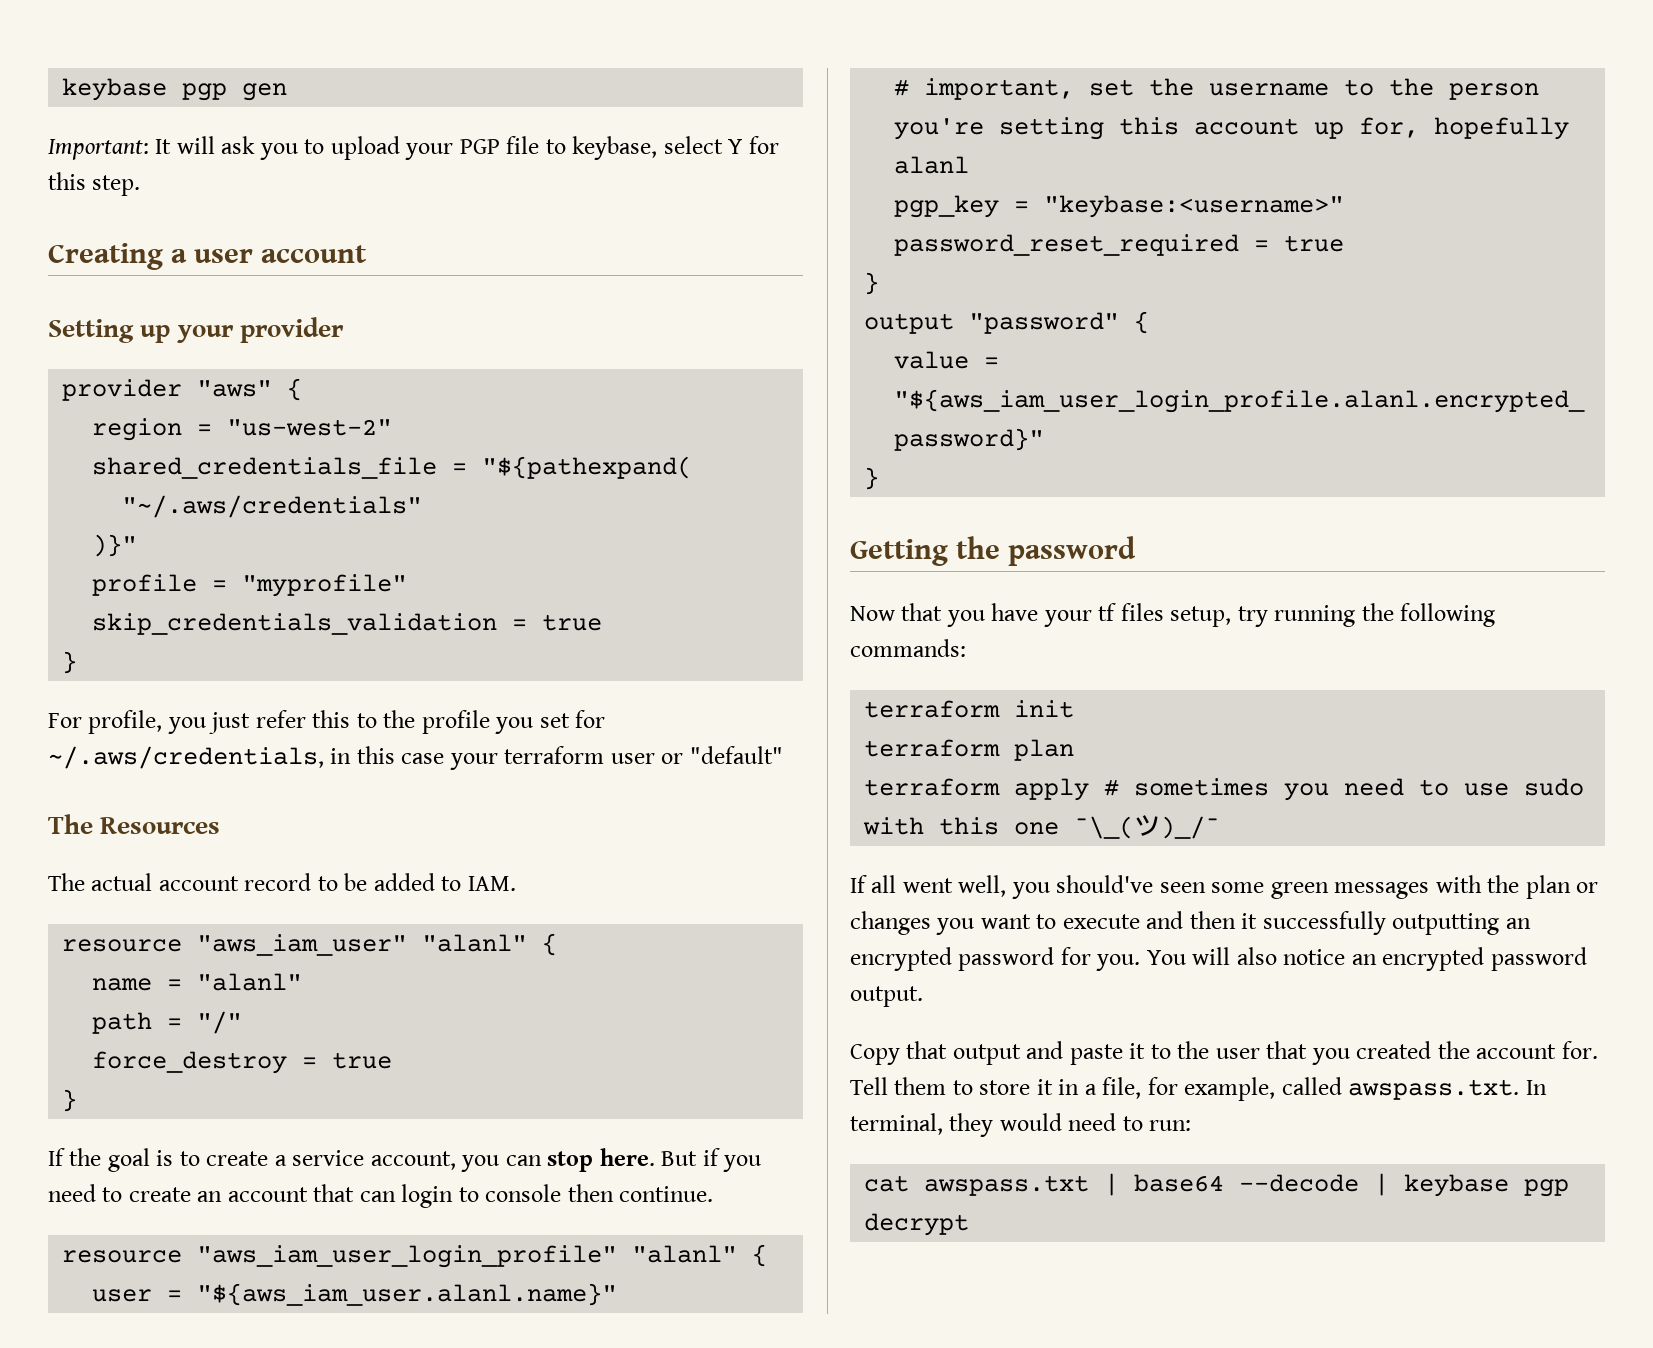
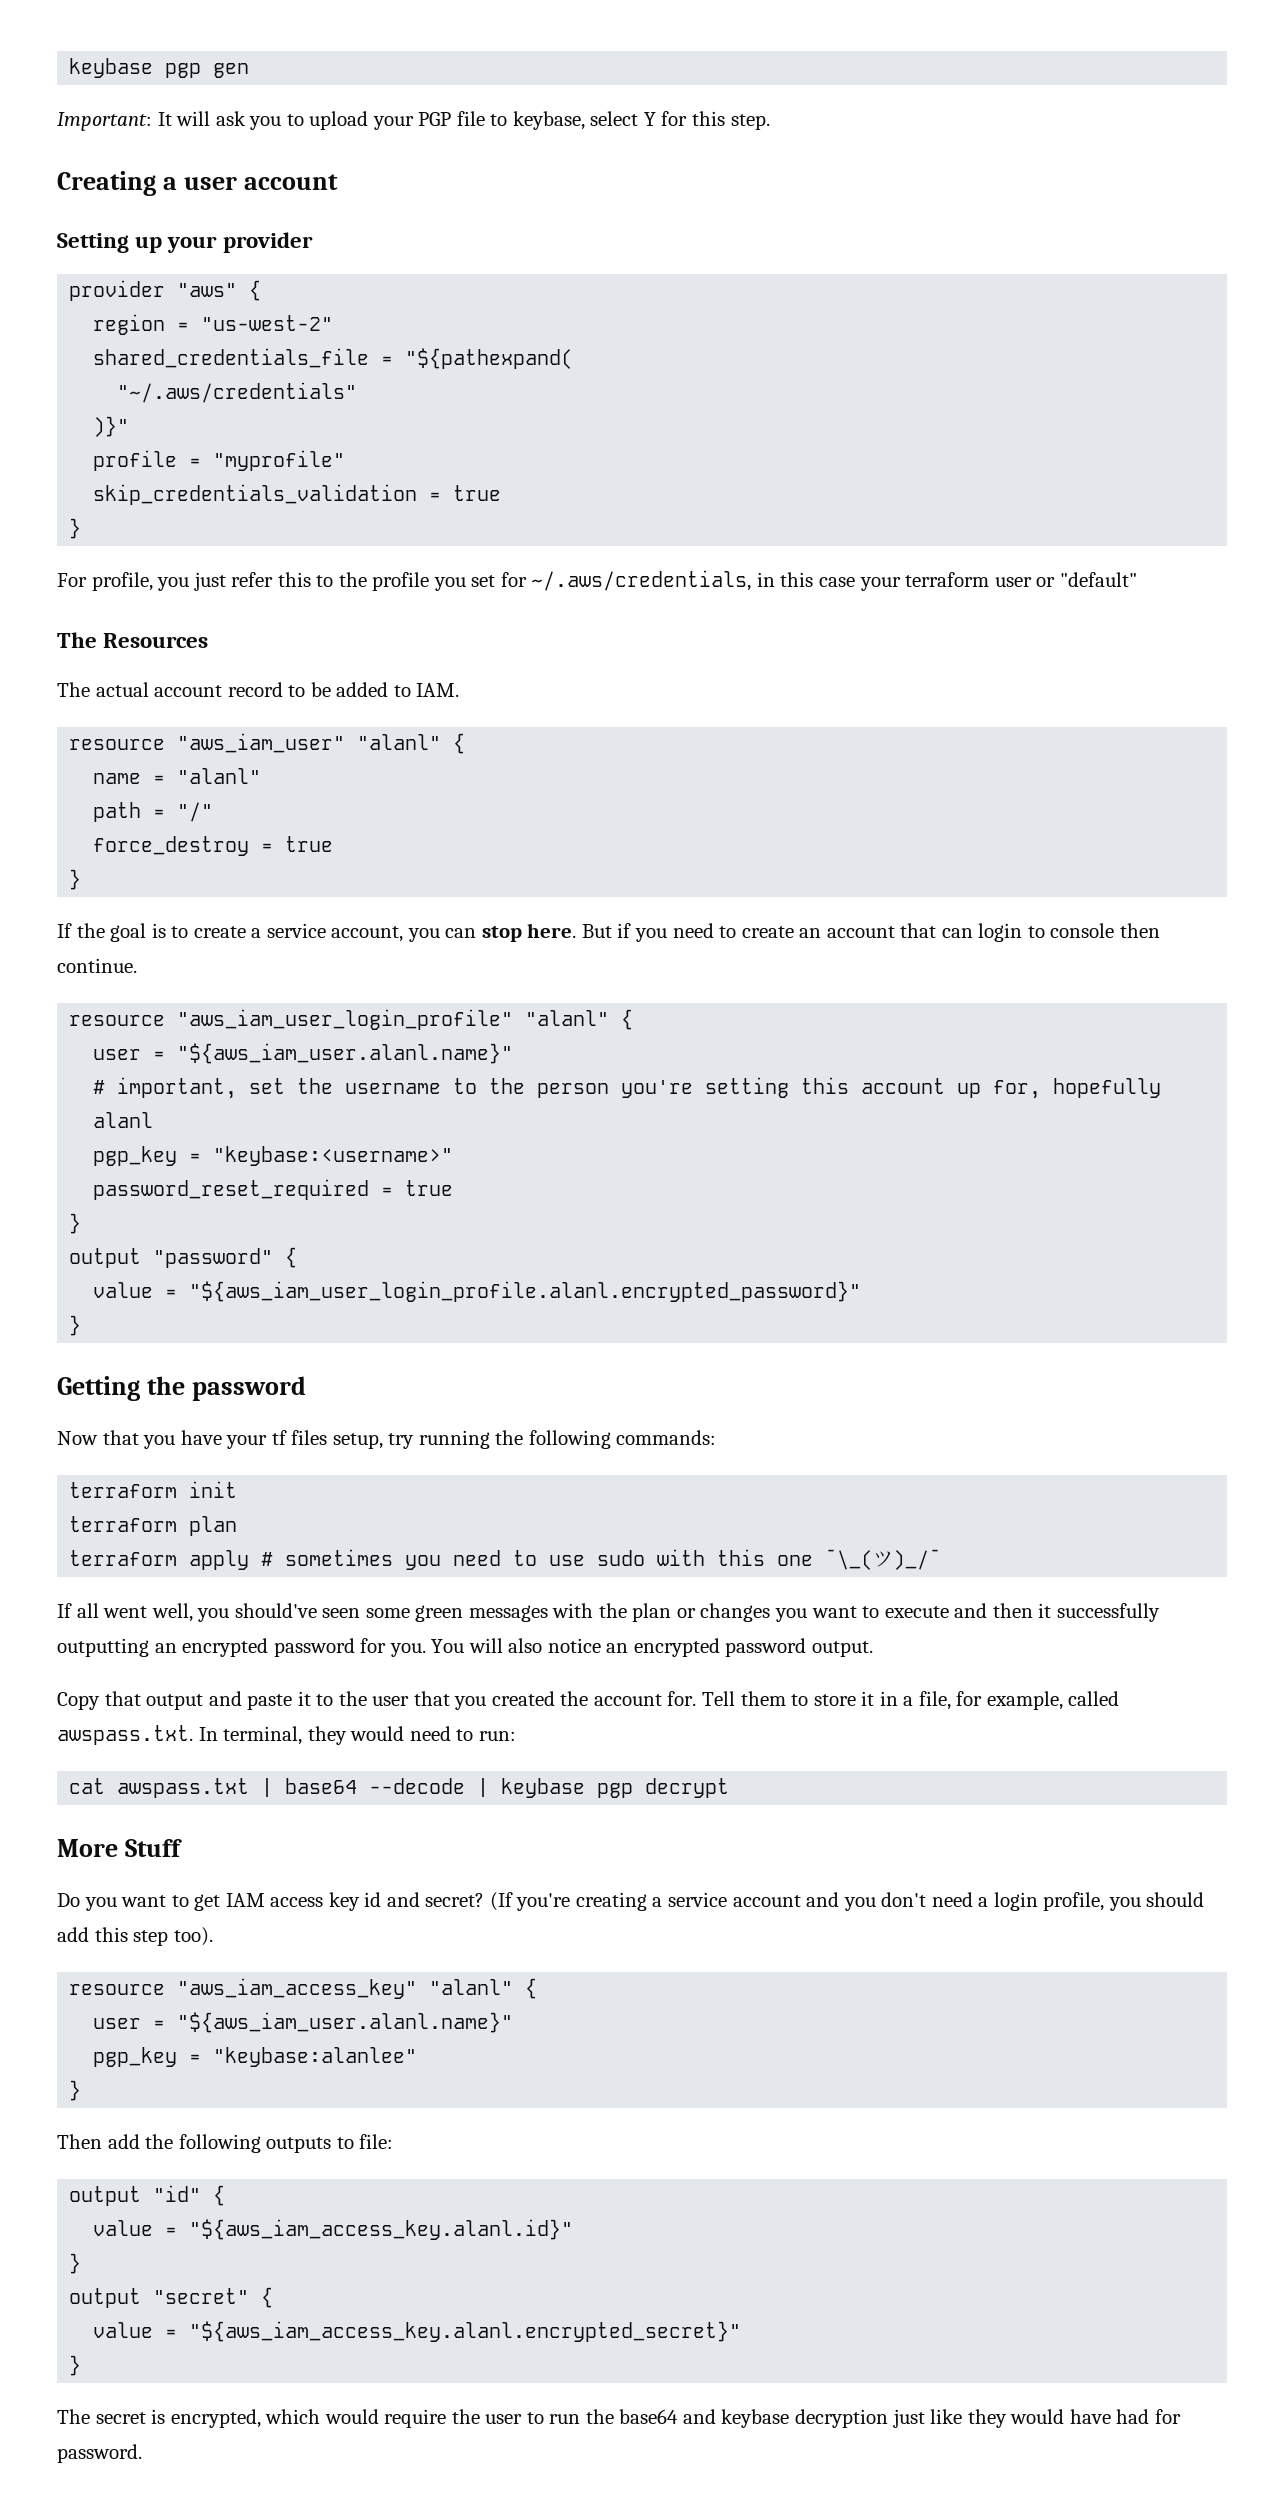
(970, 1224) none -> [57,1839,182,1857] [57,1892,1205,1911] [57,1927,213,1946] [69,1978,538,1999] [93,2012,514,2033] [93,2047,418,2067] [69,2080,82,2101] [57,2134,394,2153] [69,2185,226,2206] [93,2219,574,2240] [69,2253,82,2274] [69,2287,274,2308] [93,2321,742,2342] [69,2355,82,2376] [57,2409,1181,2428] [57,2444,142,2463] // More Stuff // Do you want to get IAM access key id and secret? (If you're creating a service account and you don't need a login profile, you should add this step too). // resource "aws_iam_access_key" "alanl" { // user = "${aws_iam_user.alanl.name}" // pgp_key = "keybase:alanlee" // } // Then add the following outputs to file: // output "id" { // value = "${aws_iam_access_key.alanl.id}" // } // output "secret" { // value = "${aws_iam_access_key.alanl.encrypted_secret}" // } // The secret is encrypted, which would require the user to run the base64 and keybase decryption just like they would have had for password.

